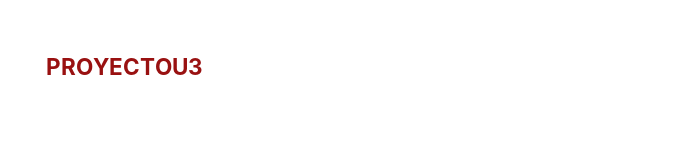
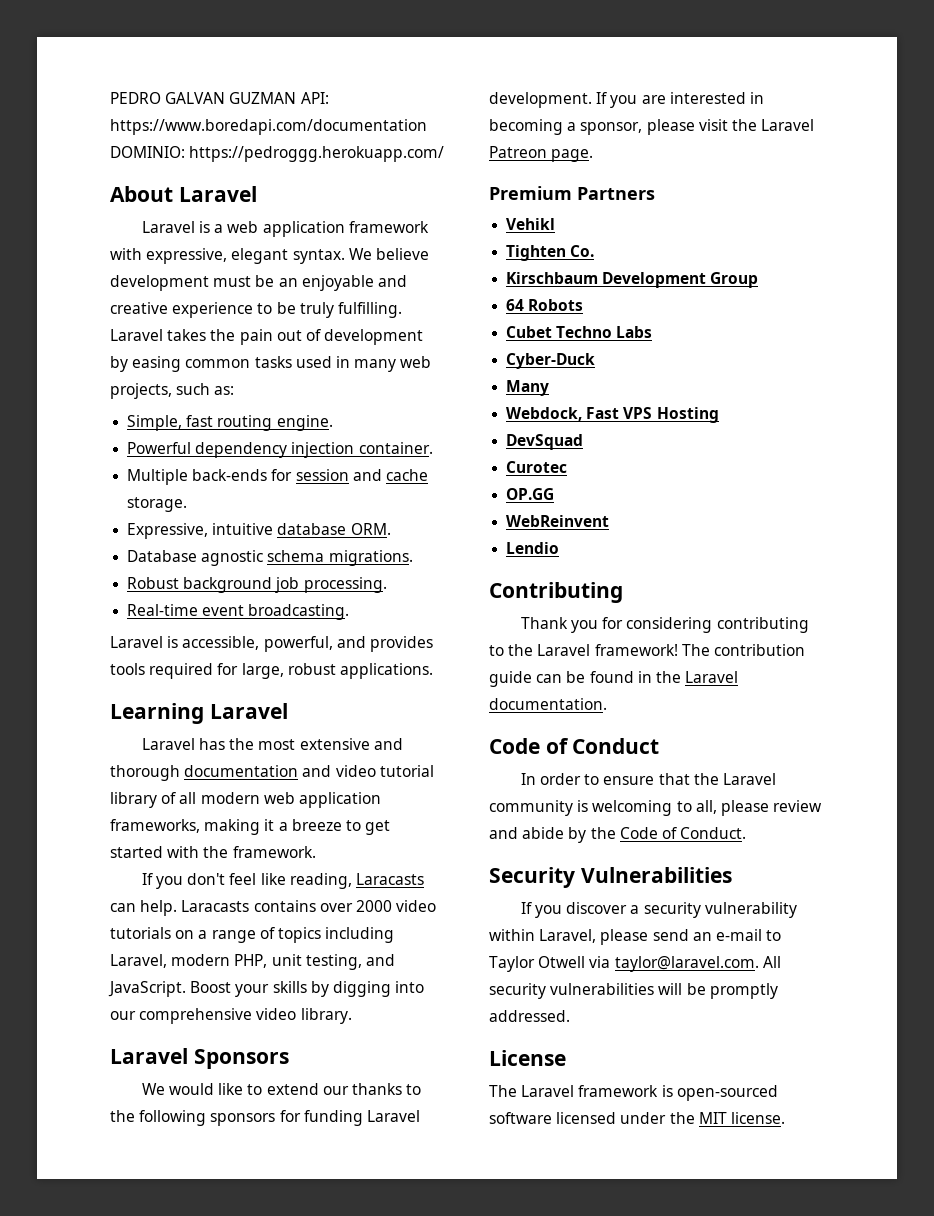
[46,58,203,75] PROYECTOU3 -> [110,92,329,104] [110,119,427,135] [110,146,445,162] [110,186,257,202] [141,221,429,237] [110,248,429,264] [110,275,407,291] [110,302,402,318] [110,329,424,345] [110,356,432,372] [110,383,235,399] [127,415,333,431] [127,442,433,458] [127,469,428,485] [127,497,188,512] [127,523,391,539] [127,550,413,566] [127,577,387,593] [127,604,350,620] [110,636,433,652] [110,663,433,679] [110,703,288,724] [141,738,403,750] [110,765,434,781] [110,792,381,808] [110,819,391,835] [110,846,316,858] [141,873,424,889] [110,900,437,916] [110,927,395,943] [110,954,395,970] [108,981,425,997] [110,1008,352,1024] [110,1048,289,1069] [141,1083,422,1095] [110,1110,420,1126] [489,92,764,108] [489,119,815,135] [489,146,594,162] [489,186,655,200] [506,218,556,230] [506,245,595,261] [506,272,759,288] [506,299,584,311] [506,326,653,338] [506,353,596,369] [506,380,550,396] [506,407,719,423] [506,434,584,450] [506,461,568,473] [506,488,555,500] [506,515,610,527] [506,542,560,554] [489,582,623,603] [520,617,809,633] [489,644,805,656] [489,671,739,687] [489,698,607,710] [489,738,660,754] [520,773,776,785] [489,800,823,816] [489,827,747,843] [489,867,732,888] [520,902,797,918] [489,929,782,945] [489,956,781,972] [489,983,778,999] [489,1010,570,1022] [489,1050,566,1066] [489,1085,778,1101] [489,1112,785,1124] PEDRO GALVAN GUZMAN API: https://www.boredapi.com/documentation DOMINIO: https://pedroggg.herokuapp.com/ // About Laravel // Laravel is a web application framework with expressive, elegant syntax. We believe development must be an enjoyable and creative experience to be truly fulfilling. Laravel takes the pain out of development by easing common tasks used in many web projects, such as: // Simple, fast routing engine. // Powerful dependency injection container. // Multiple back-ends for session and cache storage. // Expressive, intuitive database ORM. // Database agnostic schema migrations. // Robust background job processing. // Real-time event broadcasting. // Laravel is accessible, powerful, and provides tools required for large, robust applications. // Learning Laravel // Laravel has the most extensive and thorough documentation and video tutorial library of all modern web application frameworks, making it a breeze to get started with the framework. // If you don't feel like reading, Laracasts can help. Laracasts contains over 2000 video tutorials on a range of topics including Laravel, modern PHP, unit testing, and JavaScript. Boost your skills by digging into our comprehensive video library. // Laravel Sponsors // We would like to extend our thanks to the following sponsors for funding Laravel development. If you are interested in becoming a sponsor, please visit the Laravel Patreon page. // Premium Partners // Vehikl // Tighten Co. // Kirschbaum Development Group // 64 Robots // Cubet Techno Labs // Cyber-Duck // Many // Webdock, Fast VPS Hosting // DevSquad // Curotec // OP.GG // WebReinvent // Lendio // Contributing // Thank you for considering contributing to the Laravel framework! The contribution guide can be found in the Laravel documentation. // Code of Conduct // In order to ensure that the Laravel community is welcoming to all, please review and abide by the Code of Conduct. // Security Vulnerabilities // If you discover a security vulnerability within Laravel, please send an e-mail to Taylor Otwell via taylor@laravel.com. All security vulnerabilities will be promptly addressed. // License // The Laravel framework is open-sourced software licensed under the MIT license.

